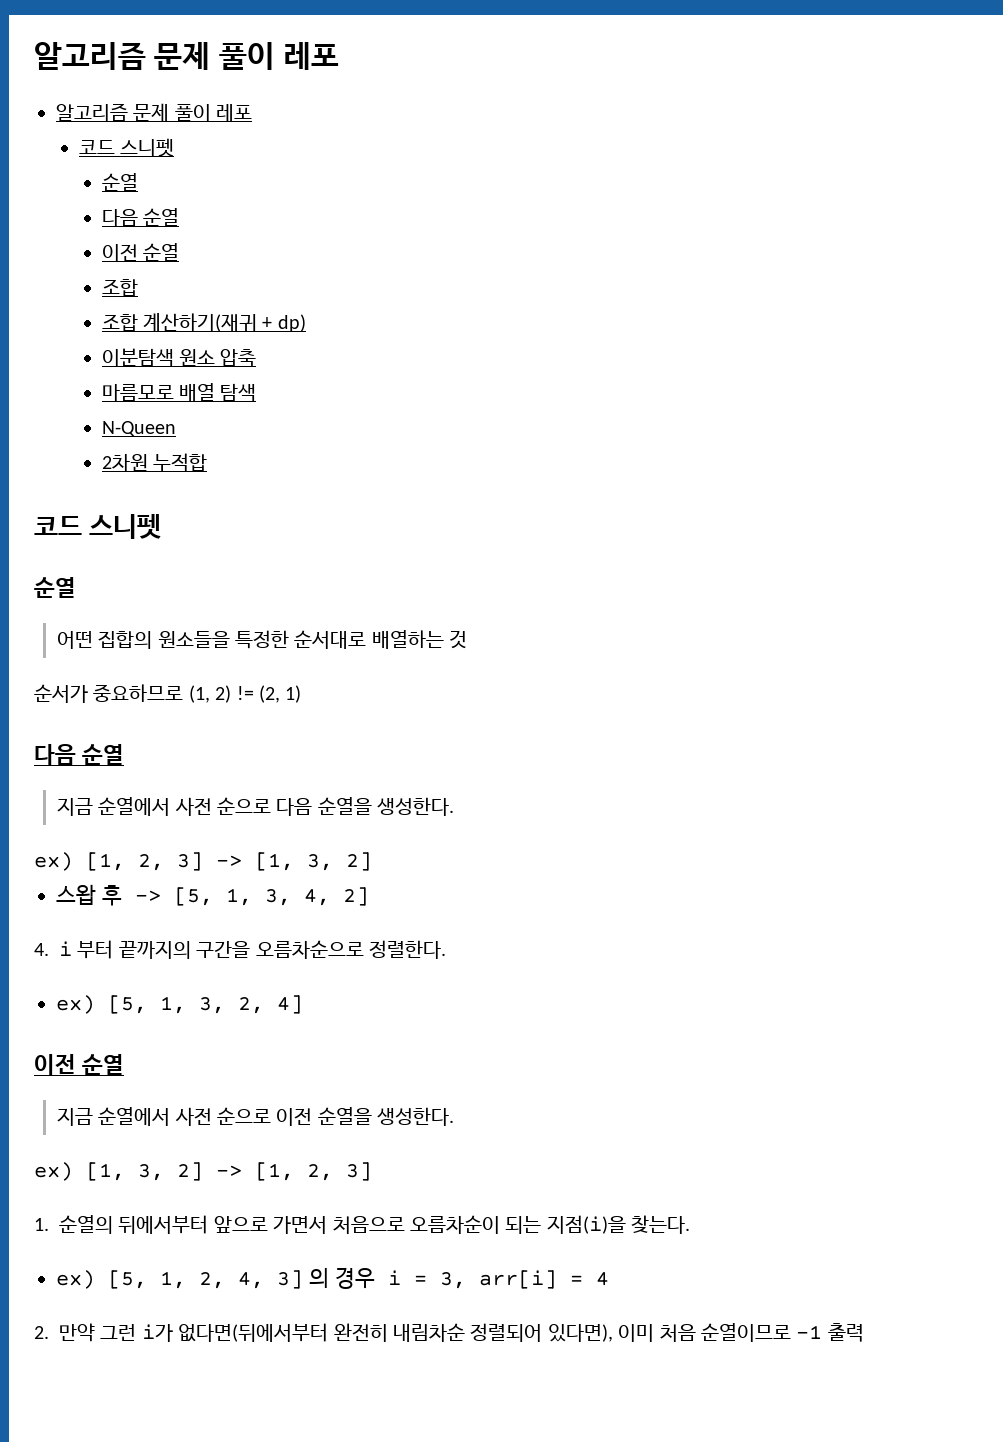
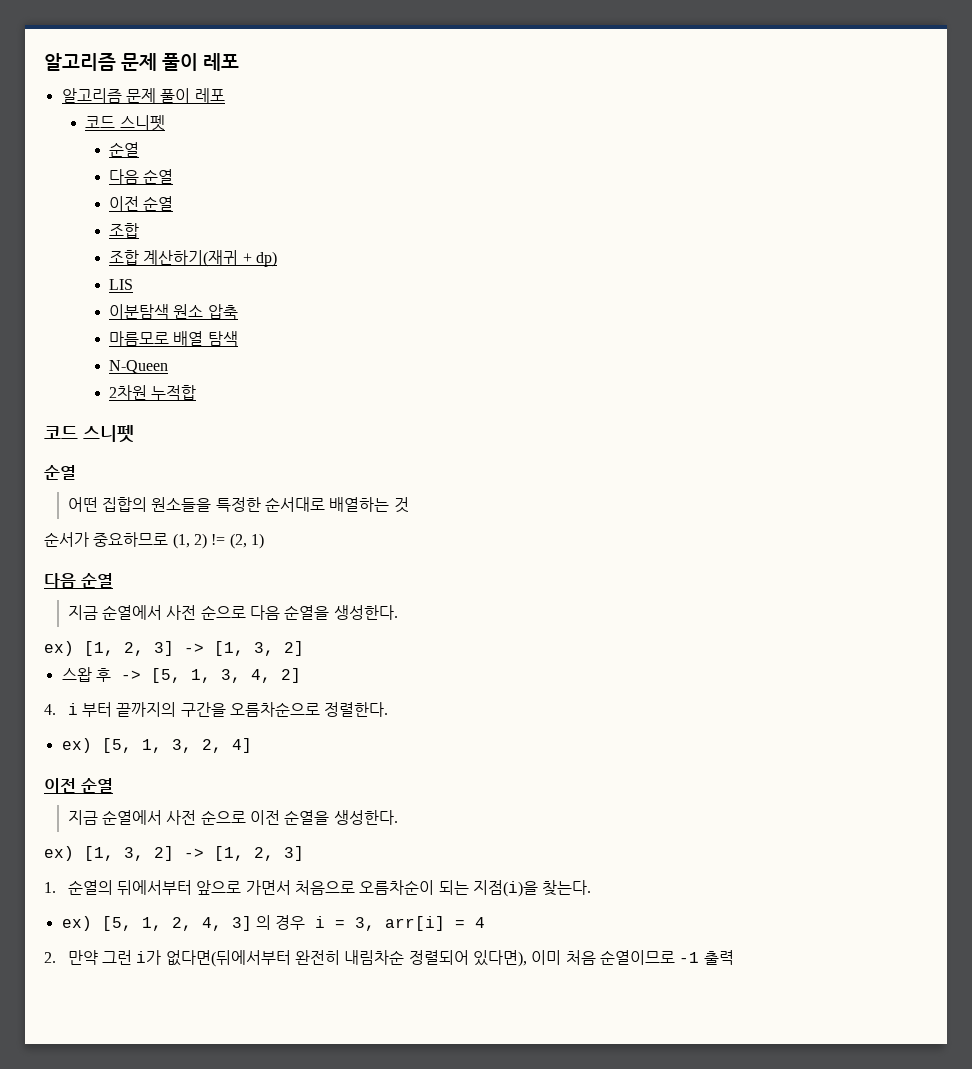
(306, 323) none -> [109,279,134,290] // LIS

